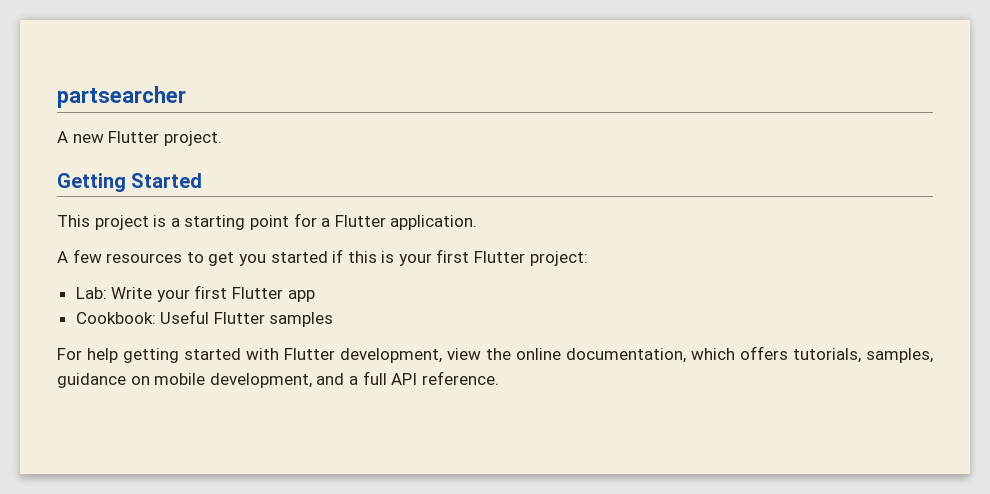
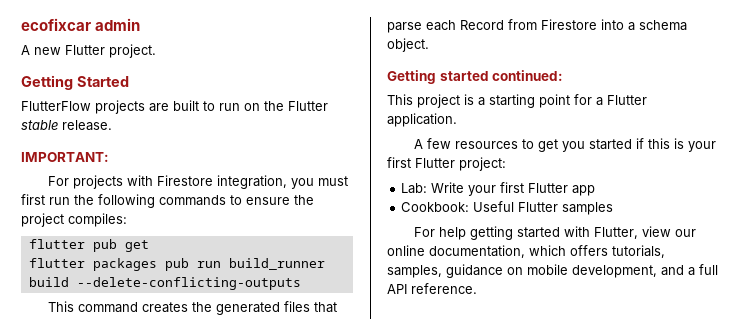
[57,86,186,108] partsearcher -> [21,18,141,31] ecofixcar admin
(203, 180) none -> [21,100,328,114] [21,120,112,131] [21,152,109,162] [47,175,348,189] [21,194,314,208] [21,213,127,227] [28,239,149,252] [28,258,325,271] [28,277,301,290] [47,301,337,315] [387,19,687,33] [387,38,429,52] [387,70,564,84] // FlutterFlow projects are built to run on the Flutter stable release. // IMPORTANT: // For projects with Firestore integration, you must first run the following commands to ensure the project compiles: // flutter pub get // flutter packages pub run build_runner build --delete-conflicting-outputs // This command creates the generated files that parse each Record from Firestore into a schema object. // Getting started continued:
[284,348,511,363] Flutter development, view the -> [593,226,696,239] Flutter, view our

